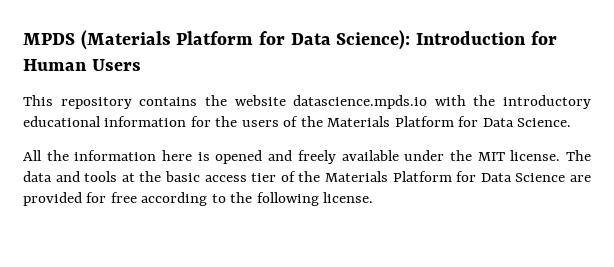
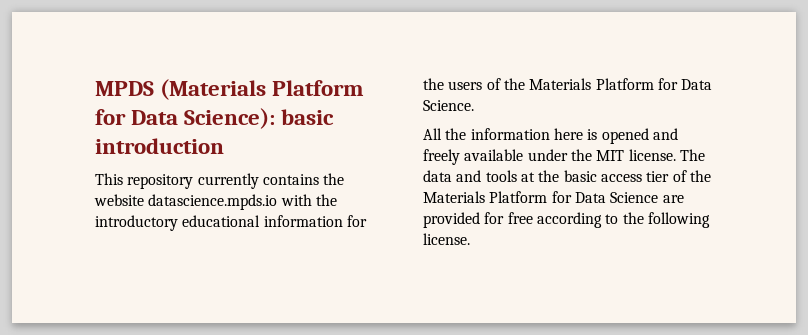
[416,31,557,45] [23,59,141,71] Introduction for Human Users -> [281,109,335,125] [95,138,224,154] basic introduction
(132, 103) none -> [197,173,259,189] currently

